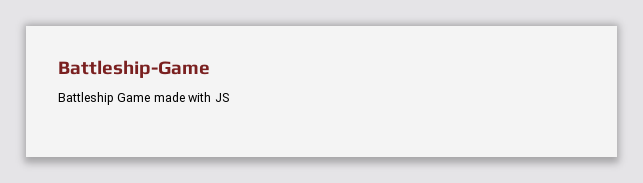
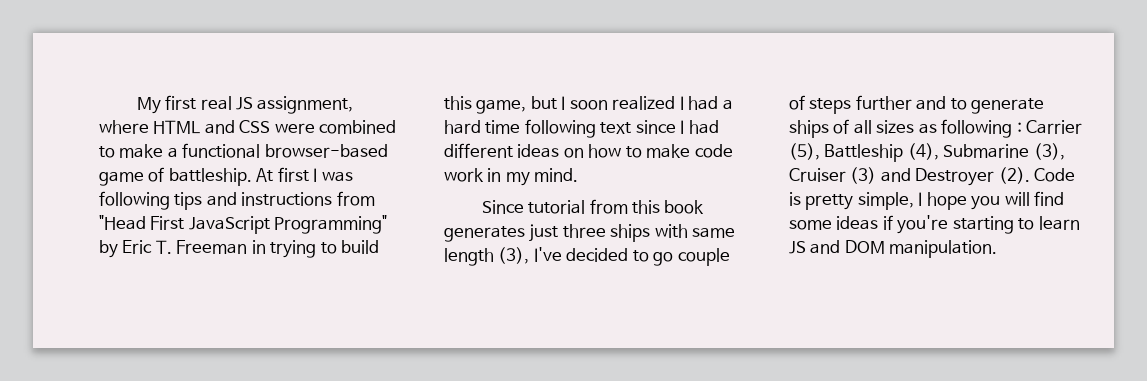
[58,60,210,78] [58,92,229,105] Battleship-Game // Battleship Game made with JS -> [136,95,354,114] [99,120,397,134] [99,143,388,158] [99,167,353,186] [99,191,375,210] [99,215,388,234] [99,240,380,258] [444,96,733,114] [444,119,719,138] [444,143,733,158] [444,168,579,186] [481,199,705,214] [444,224,736,242] [444,247,730,266] [789,95,1045,114] [789,119,1083,138] [789,143,1065,162] [789,167,1076,186] [789,191,1065,210] [789,215,1080,234] [789,240,998,258] My first real JS assignment, where HTML and CSS were combined to make a functional browser-based game of battleship. At first I was following tips and instructions from "Head First JavaScript Programming" by Eric T. Freeman in trying to build this game, but I soon realized I had a hard time following text since I had different ideas on how to make code work in my mind. // Since tutorial from this book generates just three ships with same length (3), I've decided to go couple of steps further and to generate ships of all sizes as following : Carrier (5), Battleship (4), Submarine (3), Cruiser (3) and Destroyer (2). Code is pretty simple, I hope you will find some ideas if you're starting to learn JS and DOM manipulation.

